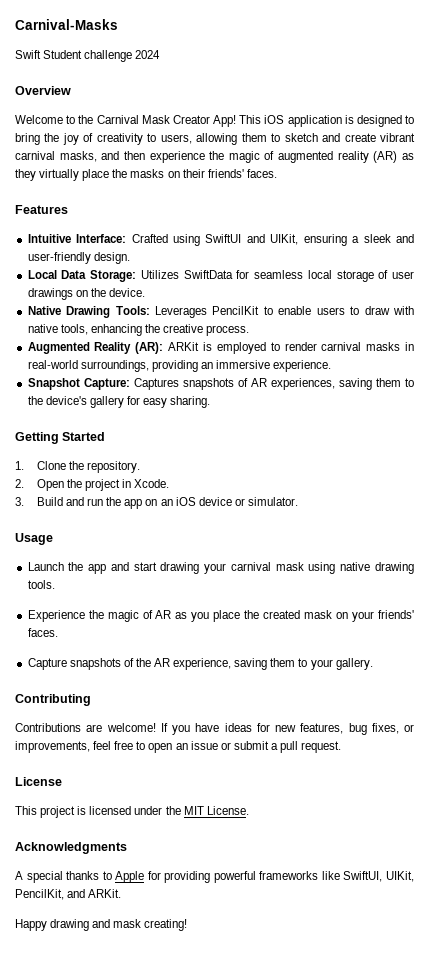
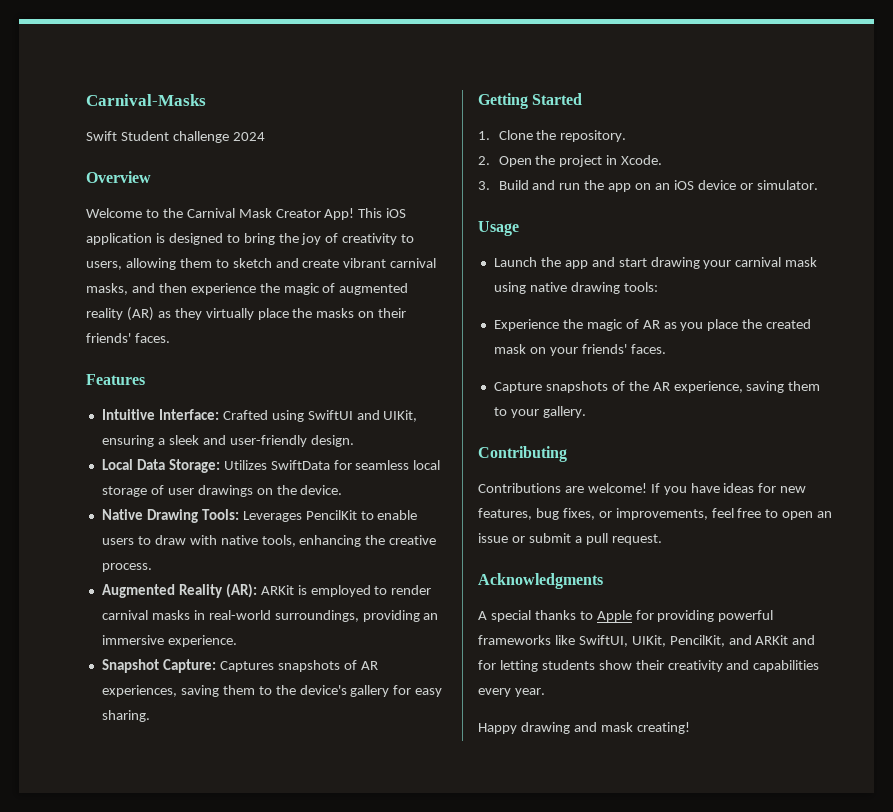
[27,580,55,589] tools. -> [623,282,658,292] tools:
[15,777,62,786] [15,806,249,818] // License // This project is licensed under the MIT License. -> (662, 539) none
[88,889,122,898] ARKit. -> [755,635,816,645] [478,660,820,672] [478,688,545,697] ARKit and for letting students show their creativity and capabilities every year.

